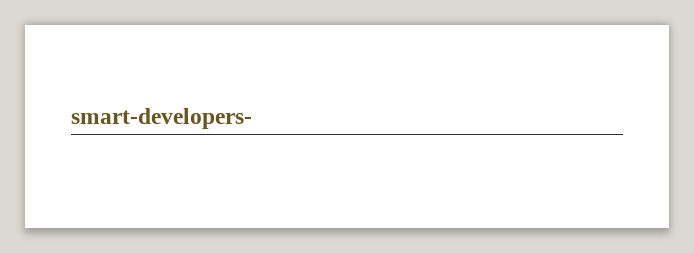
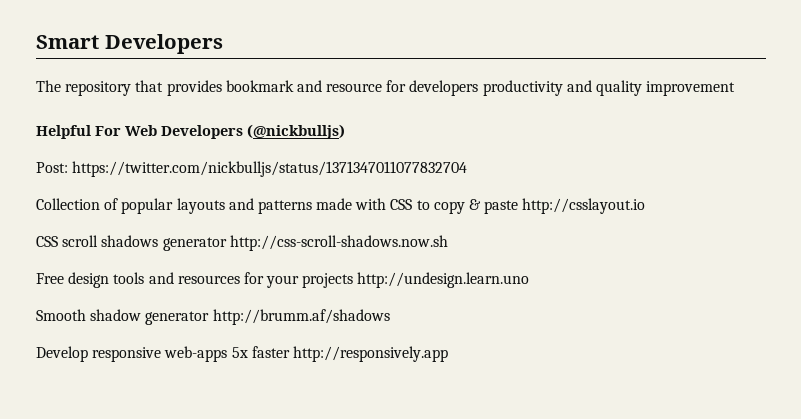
[71,108,252,129] smart-developers- -> [36,34,223,54] [36,80,736,96] [36,124,345,139] [36,161,468,177] [36,198,646,214] [36,235,448,251] [36,272,530,288] [36,309,390,325] [36,346,448,362] Smart Developers // The repository that provides bookmark and resource for developers productivity and quality improvement // Helpful For Web Developers (@nickbulljs) // Post: https://twitter.com/nickbulljs/status/1371347011077832704 // Collection of popular layouts and patterns made with CSS to copy & paste http://csslayout.io // CSS scroll shadows generator http://css-scroll-shadows.now.sh // Free design tools and resources for your projects http://undesign.learn.uno // Smooth shadow generator http://brumm.af/shadows // Develop responsive web-apps 5x faster http://responsively.app

